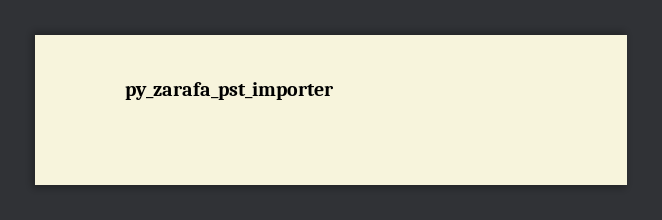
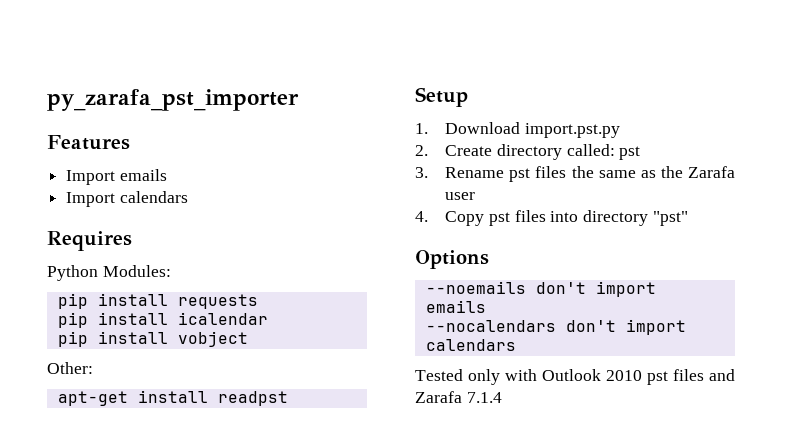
(334, 91) none -> [47,135,130,150] [66,169,167,185] [66,191,188,207] [47,231,132,251] [47,265,171,281] [57,293,258,309] [57,312,268,328] [57,331,248,347] [47,362,93,374] [57,390,288,406] [415,87,468,107] [415,122,620,138] [415,144,641,160] [415,166,735,182] [445,192,476,200] [415,210,688,226] [415,250,489,269] [425,281,656,297] [425,300,486,313] [425,319,686,335] [425,339,516,351] [415,369,735,385] [415,391,502,403] // Features // Import emails // Import calendars // Requires // Python Modules: // pip install requests // pip install icalendar // pip install vobject // Other: // apt-get install readpst // Setup // 1. Download import.pst.py // 2. Create directory called: pst // 3. Rename pst files the same as the Zarafa user // 4. Copy pst files into directory "pst" // Options // --noemails don't import emails // --nocalendars don't import calendars // Tested only with Outlook 2010 pst files and Zarafa 7.1.4

